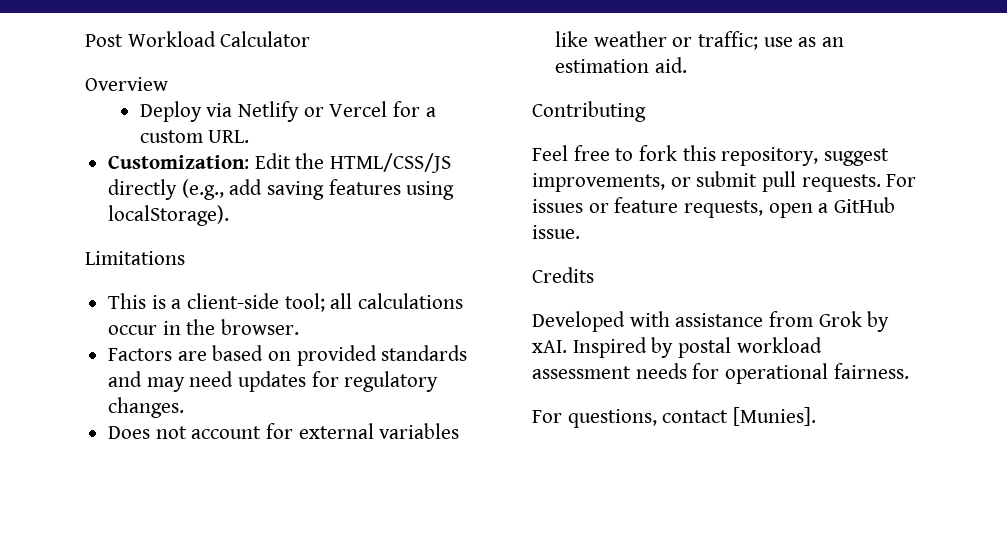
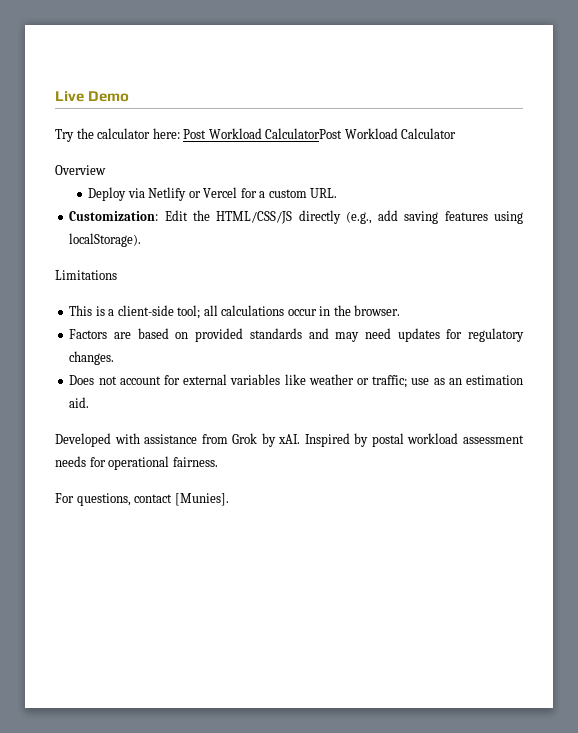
[85,34,123,47] Post -> [55,91,130,102] [55,128,343,142] Live Demo // Try the calculator here: Post Workload CalculatorPost
[532,101,646,122] [532,145,890,166] [532,171,917,192] [532,197,896,218] [532,225,580,239] [532,267,594,283] // Contributing // Feel free to fork this repository, suggest improvements, or submit pull requests. For issues or feature requests, open a GitHub issue. // Credits -> (90, 402) none

